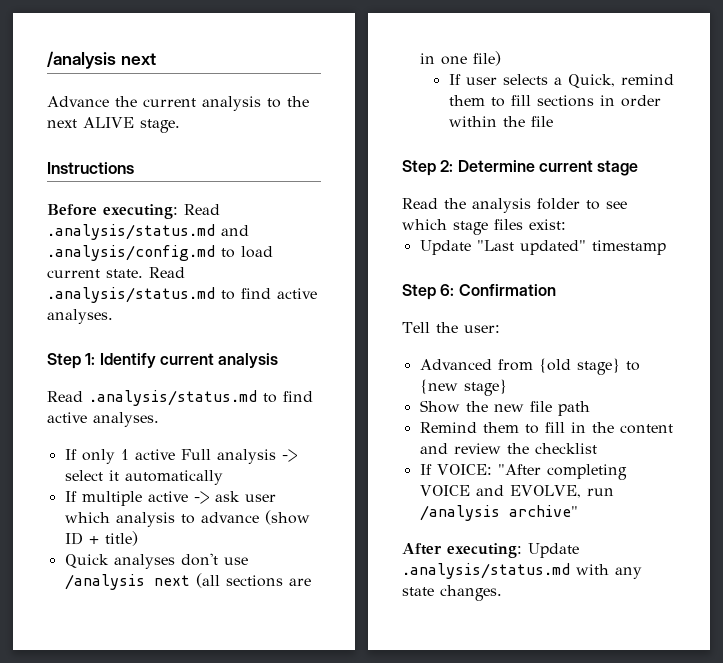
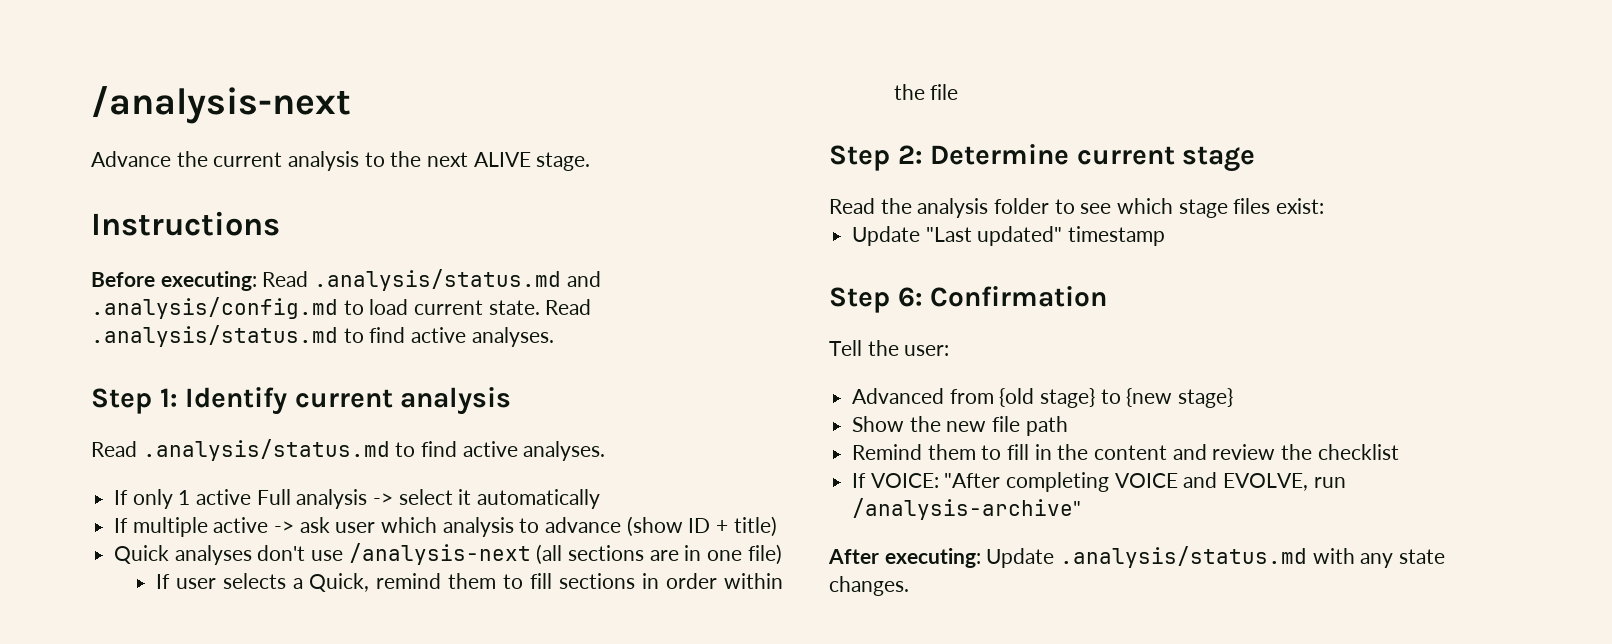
[47,51,156,69] /analysis next -> [91,86,351,124] /analysis-next
[64,574,190,590] /analysis next -> [348,543,531,565] /analysis-next
[419,505,578,521] /analysis archive" -> [852,498,1082,520] /analysis-archive"

